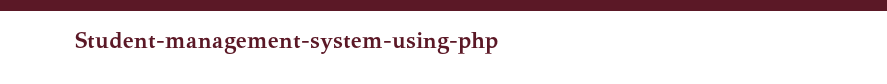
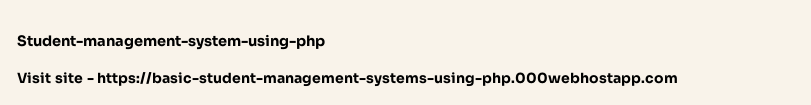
(498, 42) none -> [17,72,679,87] // Visit site - https://basic-student-management-systems-using-php.000webhostapp.com

